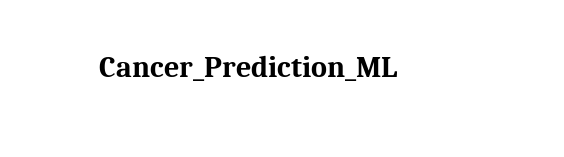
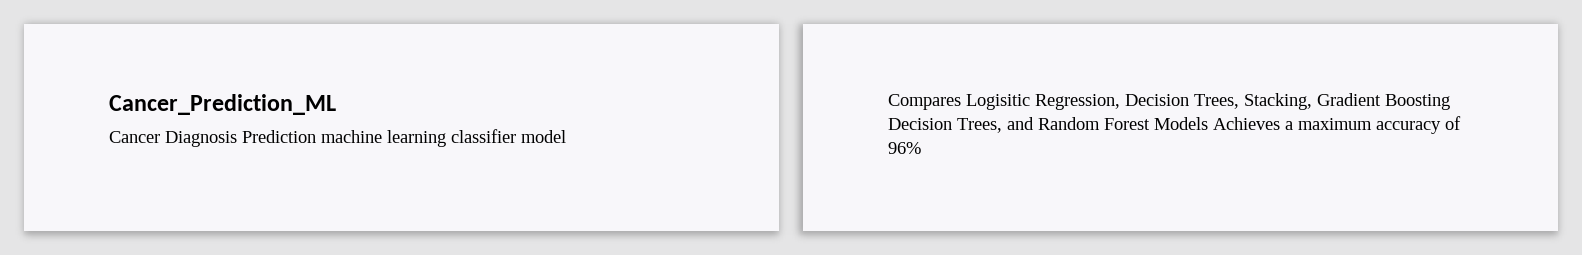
(398, 68) none -> [109,129,566,147] [888,93,1450,110] [888,116,1461,134] [888,142,921,154] // Cancer Diagnosis Prediction machine learning classifier model // Compares Logisitic Regression, Decision Trees, Stacking, Gradient Boosting Decision Trees, and Random Forest Models Achieves a maximum accuracy of 96%

